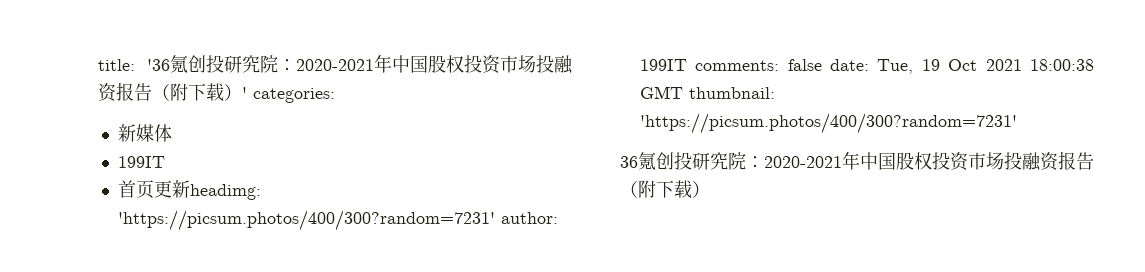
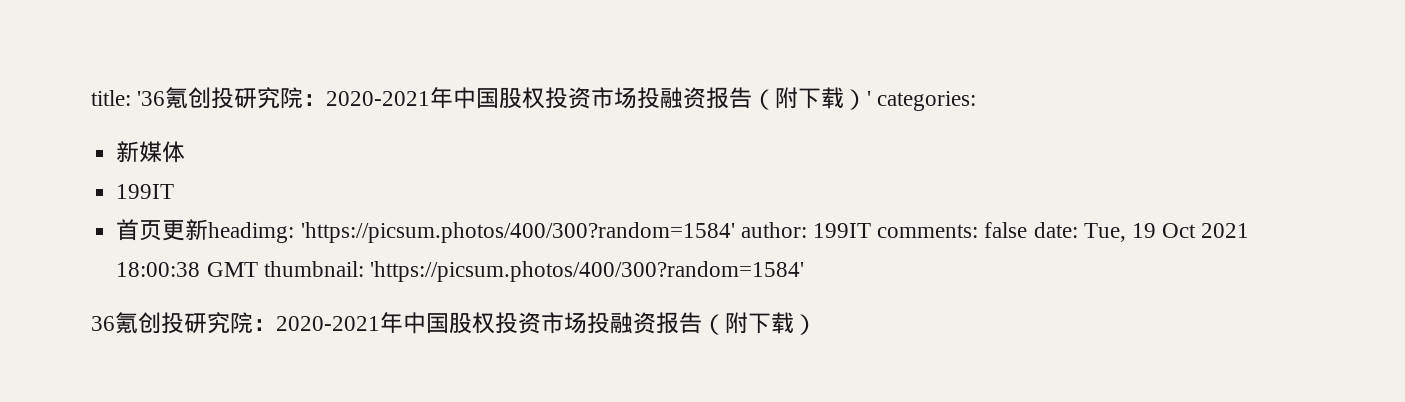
[117,210,495,231] 'https://picsum.photos/400/300?random=7231' -> [300,222,735,243] 'https://picsum.photos/400/300?random=1584'
[639,113,1017,134] 'https://picsum.photos/400/300?random=7231' -> [369,261,804,282] 'https://picsum.photos/400/300?random=1584'

